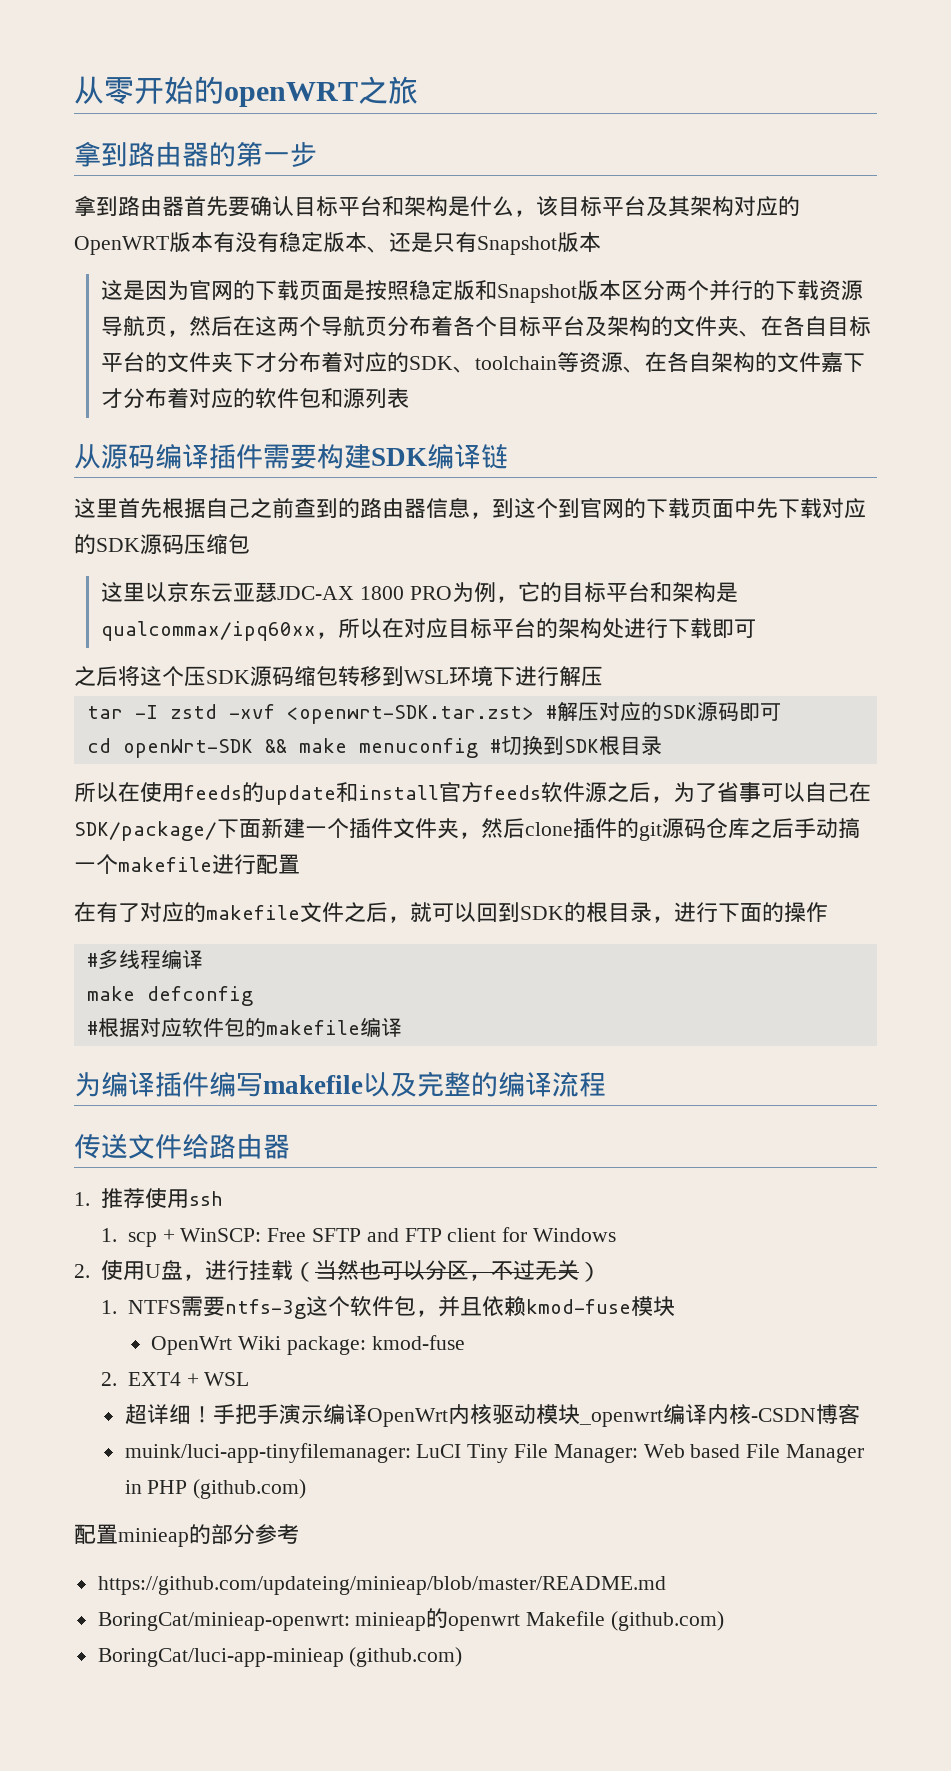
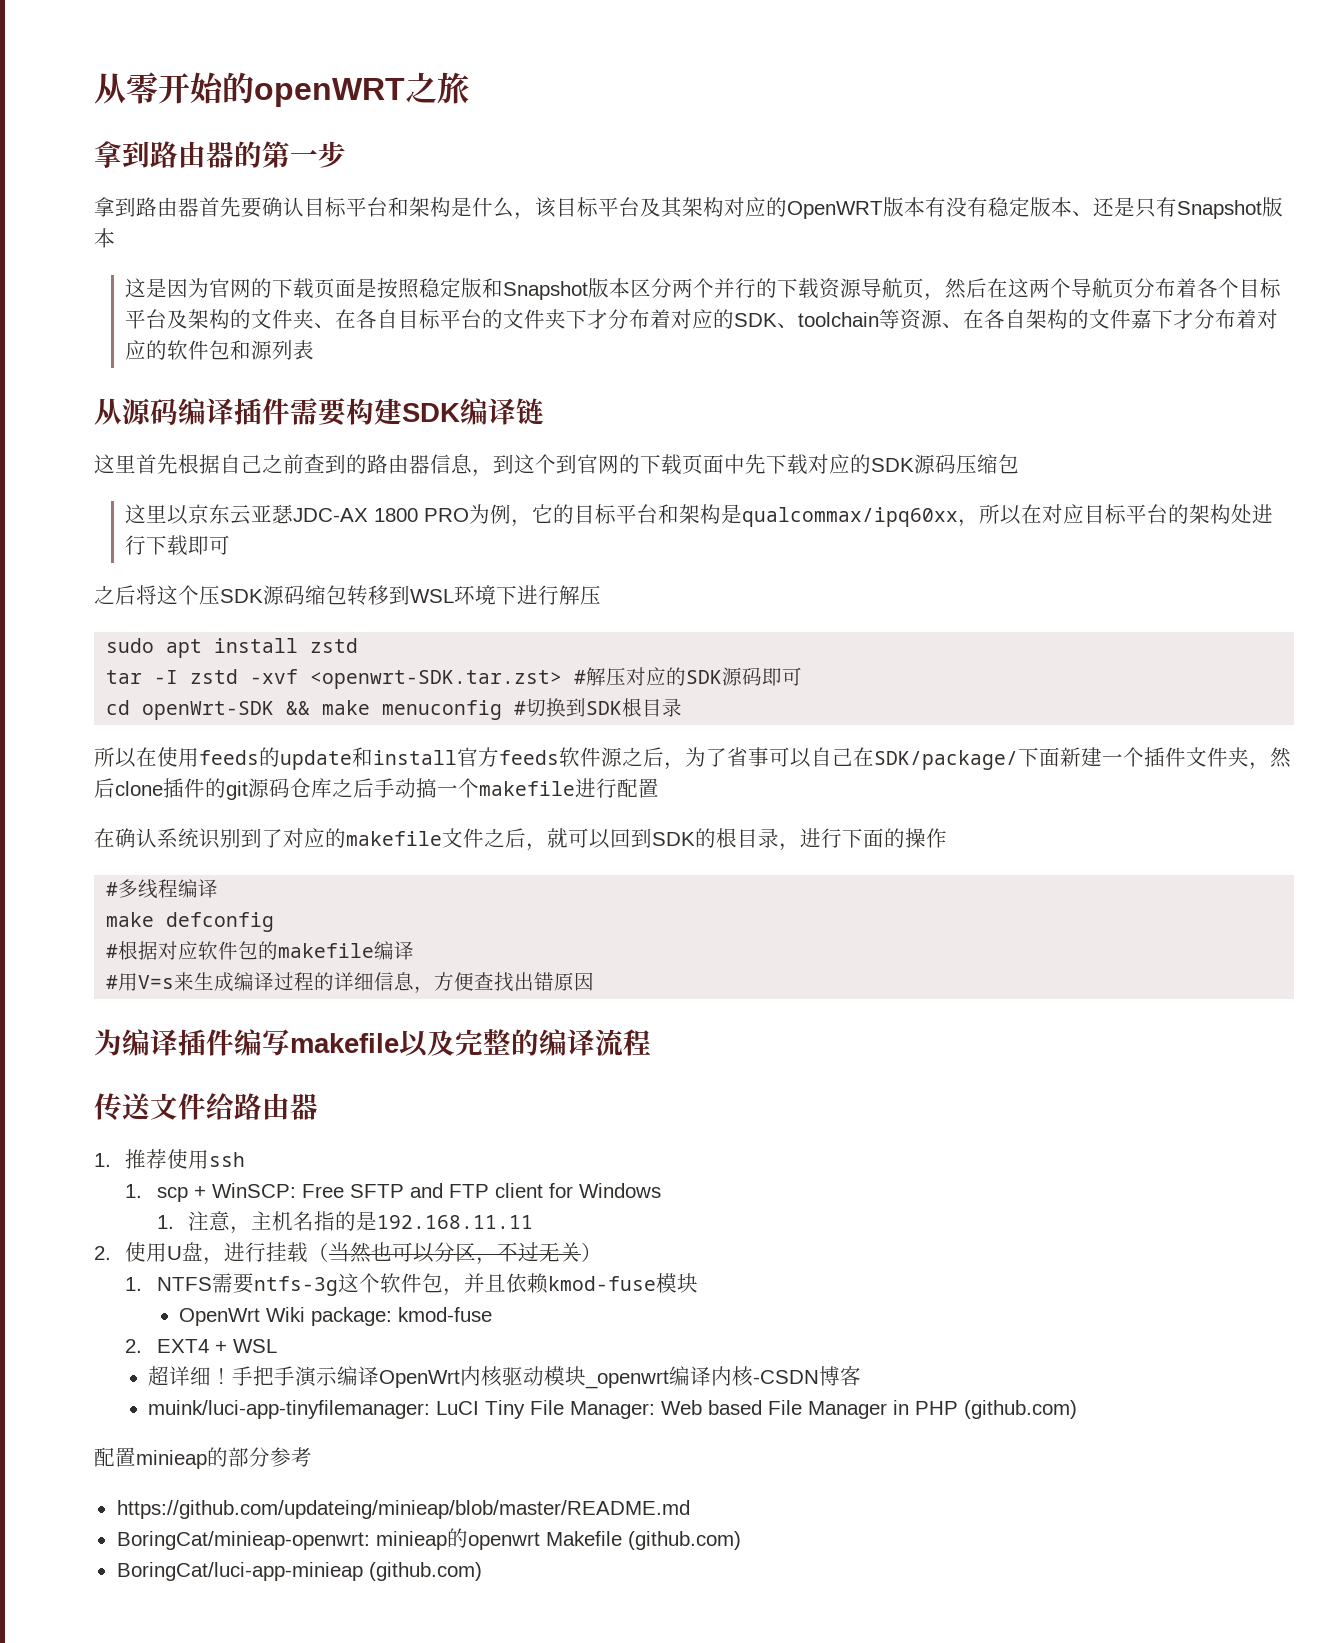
(603, 676) none -> [106,638,359,658] // sudo apt install zstd
[96,902,118,923] 有 -> [115,828,262,849] 确认系统识别到
(402, 1027) none -> [106,972,595,993] // #用V=s来生成编译过程的详细信息，方便查找出错原因
(617, 1235) none -> [156,1211,534,1234] // 1.注意，主机名指的是192.168.11.11

